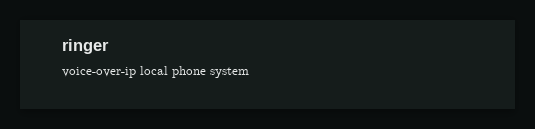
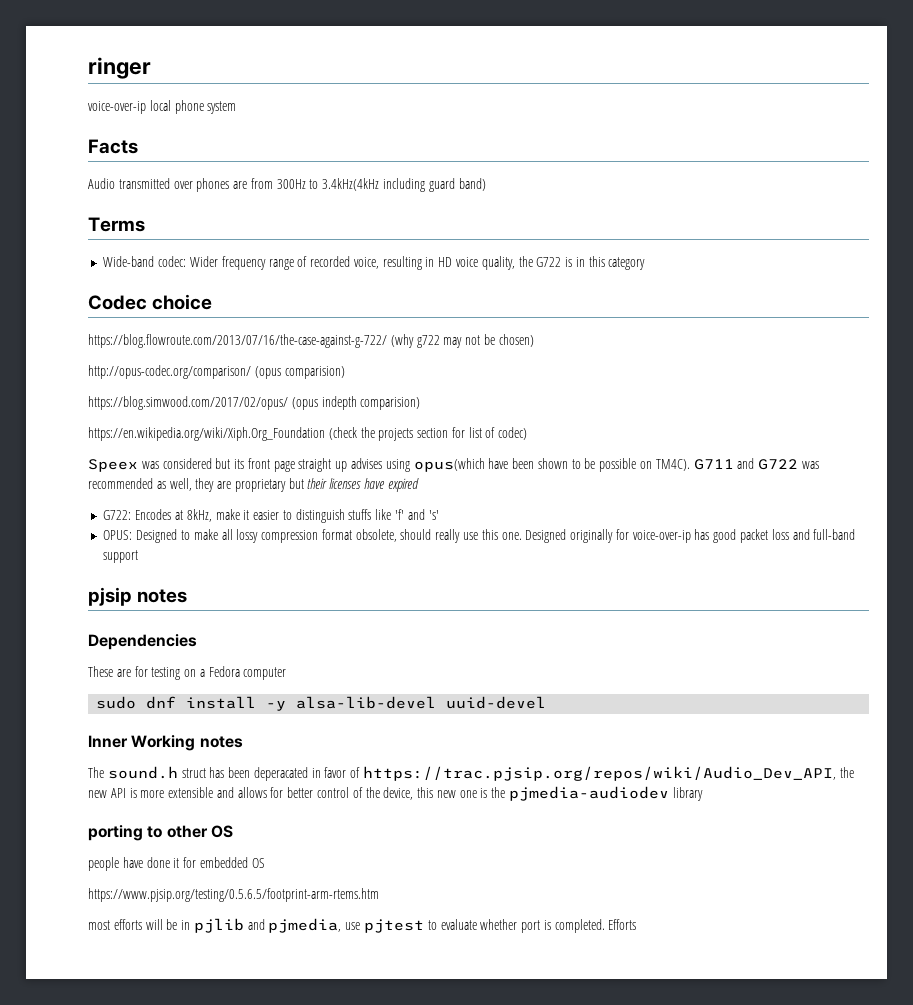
(249, 72) none -> [88,139,138,154] [88,178,486,192] [88,217,145,232] [103,256,646,270] [88,294,213,310] [88,334,534,348] [88,365,345,379] [88,396,421,410] [88,427,528,441] [88,458,819,472] [88,478,419,492] [103,509,439,523] [103,529,856,543] [103,550,139,563] [88,587,188,606] [88,634,197,650] [88,666,287,680] [96,696,547,711] [88,735,243,751] [88,766,854,781] [88,786,703,801] [88,825,233,841] [88,857,265,871] [88,888,379,902] [88,918,637,933] // Facts // Audio transmitted over phones are from 300Hz to 3.4kHz(4kHz including guard band) // Terms // Wide-band codec: Wider frequency range of recorded voice, resulting in HD voice quality, the G722 is in this category // Codec choice // https://blog.flowroute.com/2013/07/16/the-case-against-g-722/ (why g722 may not be chosen) // http://opus-codec.org/comparison/ (opus comparision) // https://blog.simwood.com/2017/02/opus/ (opus indepth comparision) // https://en.wikipedia.org/wiki/Xiph.Org_Foundation (check the projects section for list of codec) // Speex was considered but its front page straight up advises using opus(which have been shown to be possible on TM4C). G711 and G722 was recommended as well, they are proprietary but their licenses have expired // G722: Encodes at 8kHz, make it easier to distinguish stuffs like 'f' and 's' // OPUS: Designed to make all lossy compression format obsolete, should really use this one. Designed originally for voice-over-ip has good packet loss and full-band support // pjsip notes // Dependencies // These are for testing on a Fedora computer // sudo dnf install -y alsa-lib-devel uuid-devel // Inner Working notes // The sound.h struct has been deperacated in favor of https://trac.pjsip.org/repos/wiki/Audio_Dev_API, the new API is more extensible and allows for better control of the device, this new one is the pjmedia-audiodev library // porting to other OS // people have done it for embedded OS // https://www.pjsip.org/testing/0.5.6.5/footprint-arm-rtems.htm // most efforts will be in pjlib and pjmedia, use pjtest to evaluate whether port is completed. Efforts

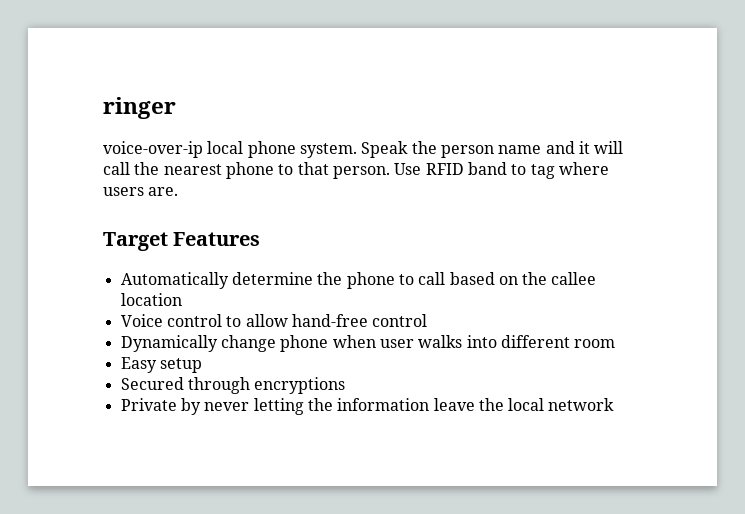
[207,101,237,114] [88,139,138,154] [88,178,486,192] [88,217,145,232] [103,256,646,270] [88,294,213,310] [88,334,534,348] [88,365,345,379] [88,396,421,410] [88,427,528,441] [88,458,819,472] [88,478,419,492] [103,509,439,523] [103,529,856,543] [103,550,139,563] [88,587,188,606] [88,634,197,650] [88,666,287,680] [96,696,547,711] [88,735,243,751] [88,766,854,781] [88,786,703,801] [88,825,233,841] [88,857,265,871] [88,888,379,902] [88,918,637,933] system // Facts // Audio transmitted over phones are from 300Hz to 3.4kHz(4kHz including guard band) // Terms // Wide-band codec: Wider frequency range of recorded voice, resulting in HD voice quality, the G722 is in this category // Codec choice // https://blog.flowroute.com/2013/07/16/the-case-against-g-722/ (why g722 may not be chosen) // http://opus-codec.org/comparison/ (opus comparision) // https://blog.simwood.com/2017/02/opus/ (opus indepth comparision) // https://en.wikipedia.org/wiki/Xiph.Org_Foundation (check the projects section for list of codec) // Speex was considered but its front page straight up advises using opus(which have been shown to be possible on TM4C). G711 and G722 was recommended as well, they are proprietary but their licenses have expired // G722: Encodes at 8kHz, make it easier to distinguish stuffs like 'f' and 's' // OPUS: Designed to make all lossy compression format obsolete, should really use this one. Designed originally for voice-over-ip has good packet loss and full-band support // pjsip notes // Dependencies // These are for testing on a Fedora computer // sudo dnf install -y alsa-lib-devel uuid-devel // Inner Working notes // The sound.h struct has been deperacated in favor of https://trac.pjsip.org/repos/wiki/Audio_Dev_API, the new API is more extensible and allows for better control of the device, this new one is the pjmedia-audiodev library // porting to other OS // people have done it for embedded OS // https://www.pjsip.org/testing/0.5.6.5/footprint-arm-rtems.htm // most efforts will be in pjlib and pjmedia, use pjtest to evaluate whether port is completed. Efforts -> [299,141,624,158] [103,162,609,179] [103,187,179,196] [103,232,261,251] [120,272,597,289] [120,293,182,306] [120,314,428,327] [120,335,616,352] [120,357,202,373] [120,377,346,394] [120,398,615,415] system. Speak the person name and it will call the nearest phone to that person. Use RFID band to tag where users are. // Target Features // Automatically determine the phone to call based on the callee location // Voice control to allow hand-free control // Dynamically change phone when user walks into different room // Easy setup // Secured through encryptions // Private by never letting the information leave the local network

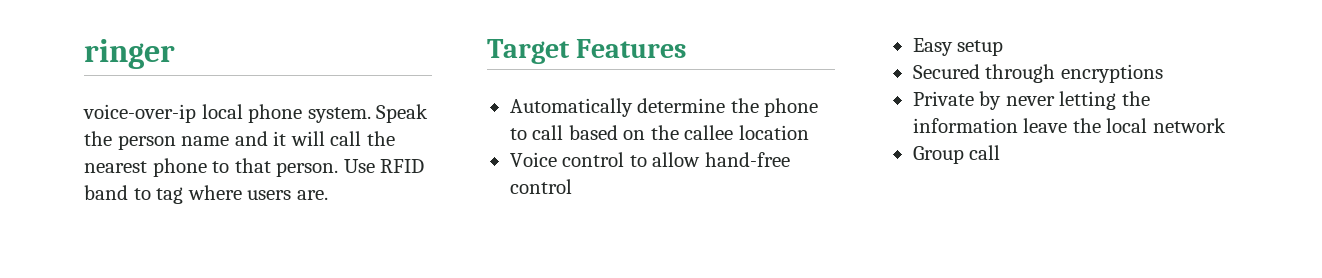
[120,335,616,352] // Dynamically change phone when user walks into different room -> (572, 186) none
(615, 404) none -> [912,145,1001,164] // Group call

